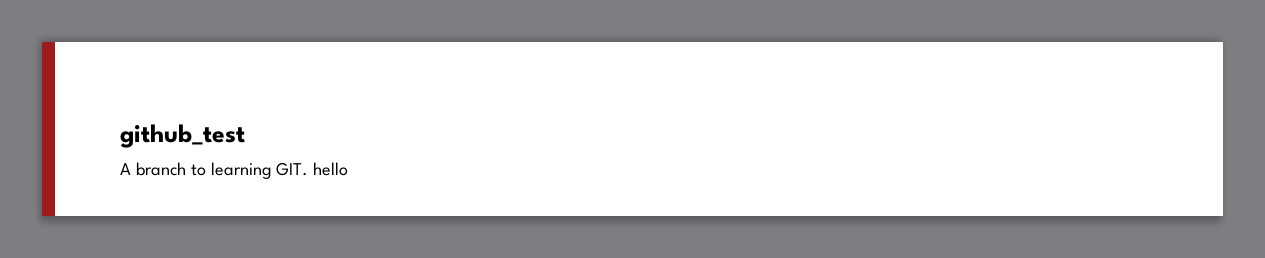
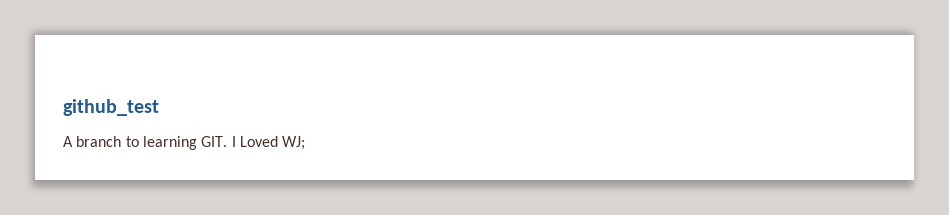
[313,162,349,176] hello -> [231,136,306,150] I Loved WJ;

